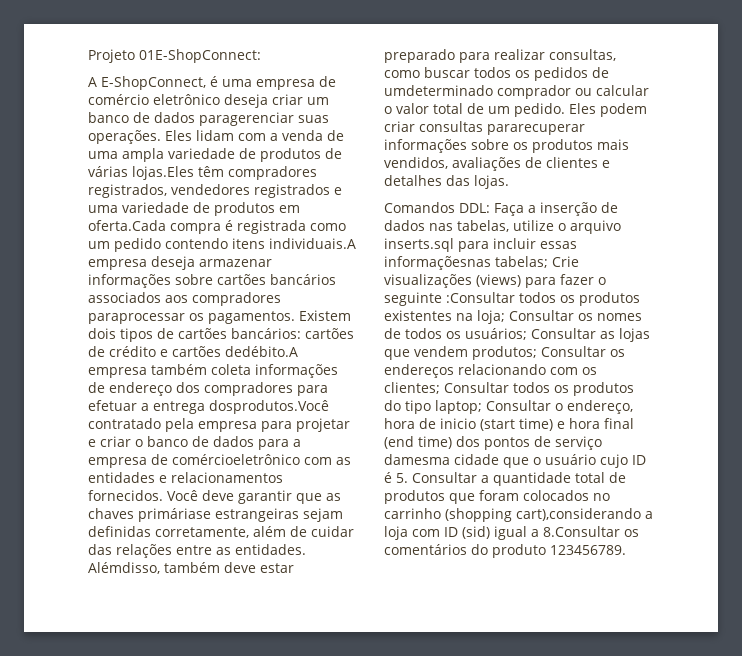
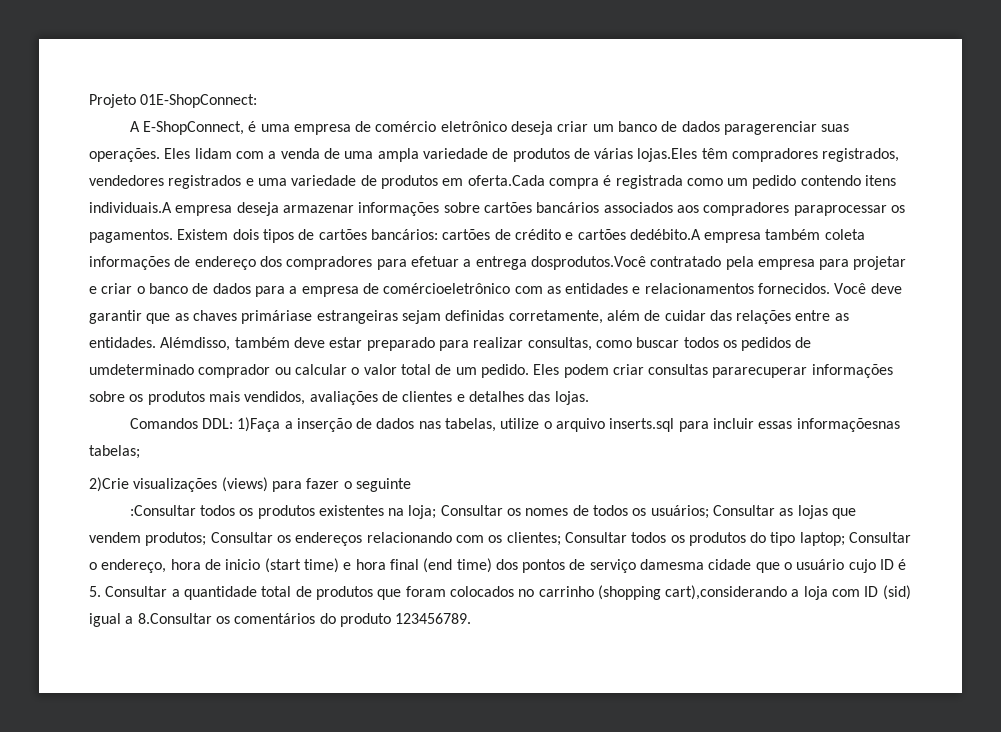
[494,203,524,216] Faça -> [237,417,281,432] 1)Faça
[552,256,579,267] Crie -> [89,477,129,492] // 2)Crie
(442, 299) none -> (411, 485) //

